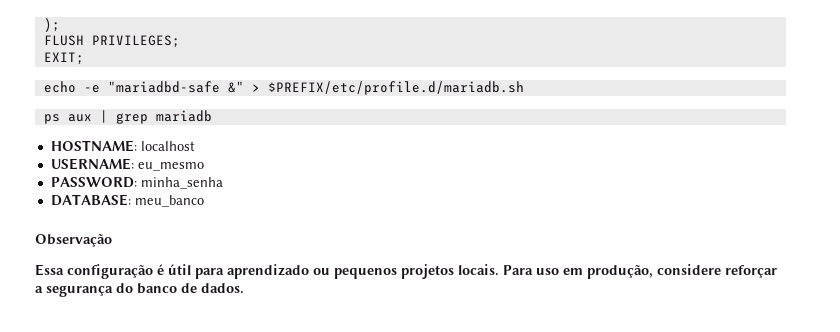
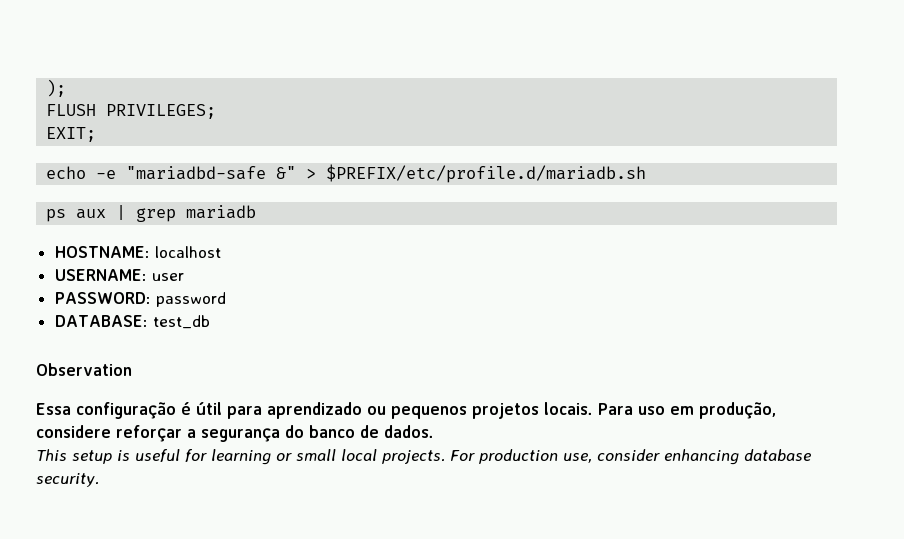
[137,162,204,171] eu_mesmo -> [151,273,184,281] user
[140,177,223,189] minha_senha -> [155,292,226,307] password
[134,195,204,207] [35,234,112,247] meu_banco // Observação -> [152,315,210,329] [36,363,132,376] test_db // Observation
(244, 288) none -> [36,449,811,465] [36,473,99,487] // This setup is useful for learning or small local projects. For production use, consider enhancing database security.

